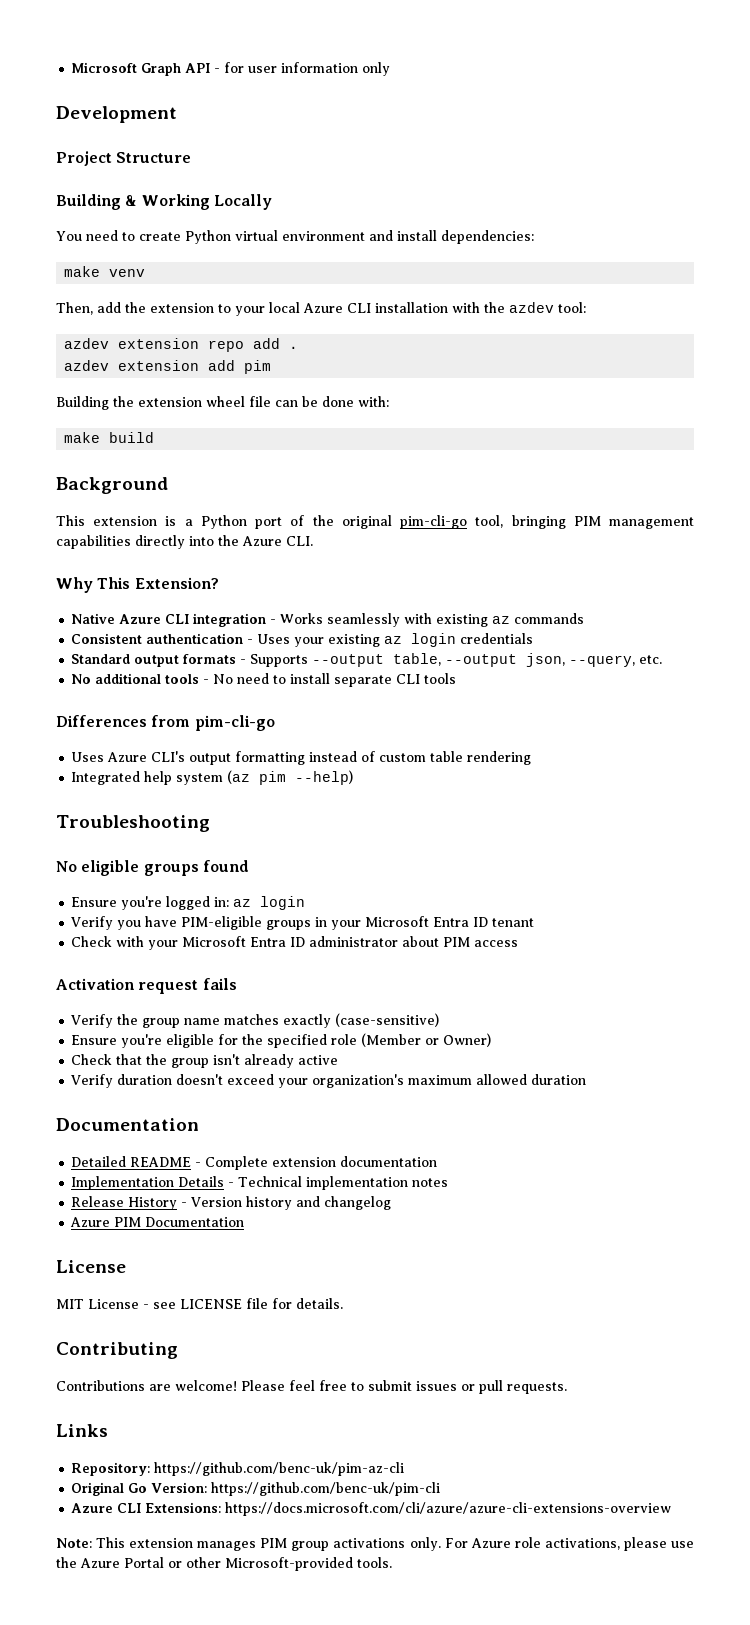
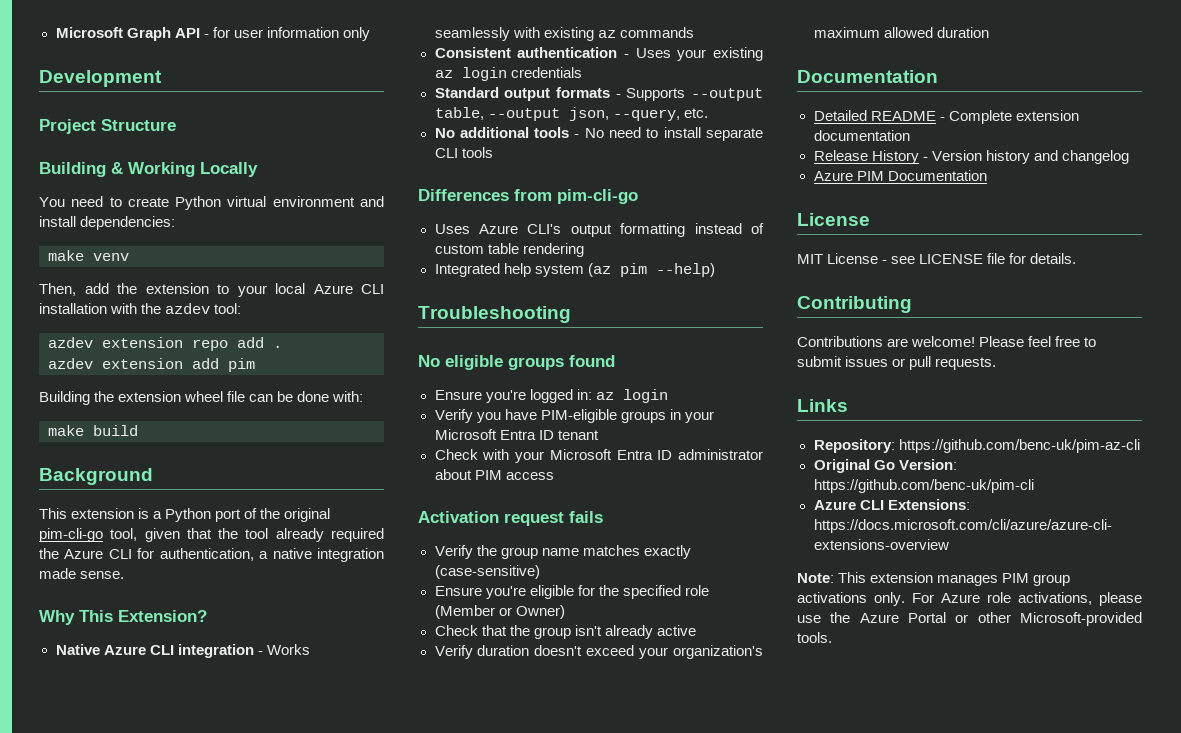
[511,515,694,529] [56,535,313,549] bringing PIM management capabilities directly into the Azure CLI. -> [144,528,384,542] [39,548,385,562] [39,568,125,579] given that the tool already required the Azure CLI for authentication, a native integration made sense.
[71,1176,449,1190] // Implementation Details - Technical implementation notes -> (910, 135) none

